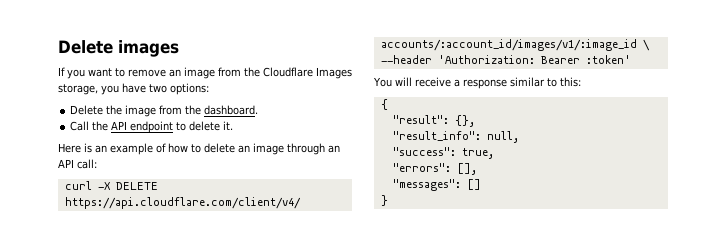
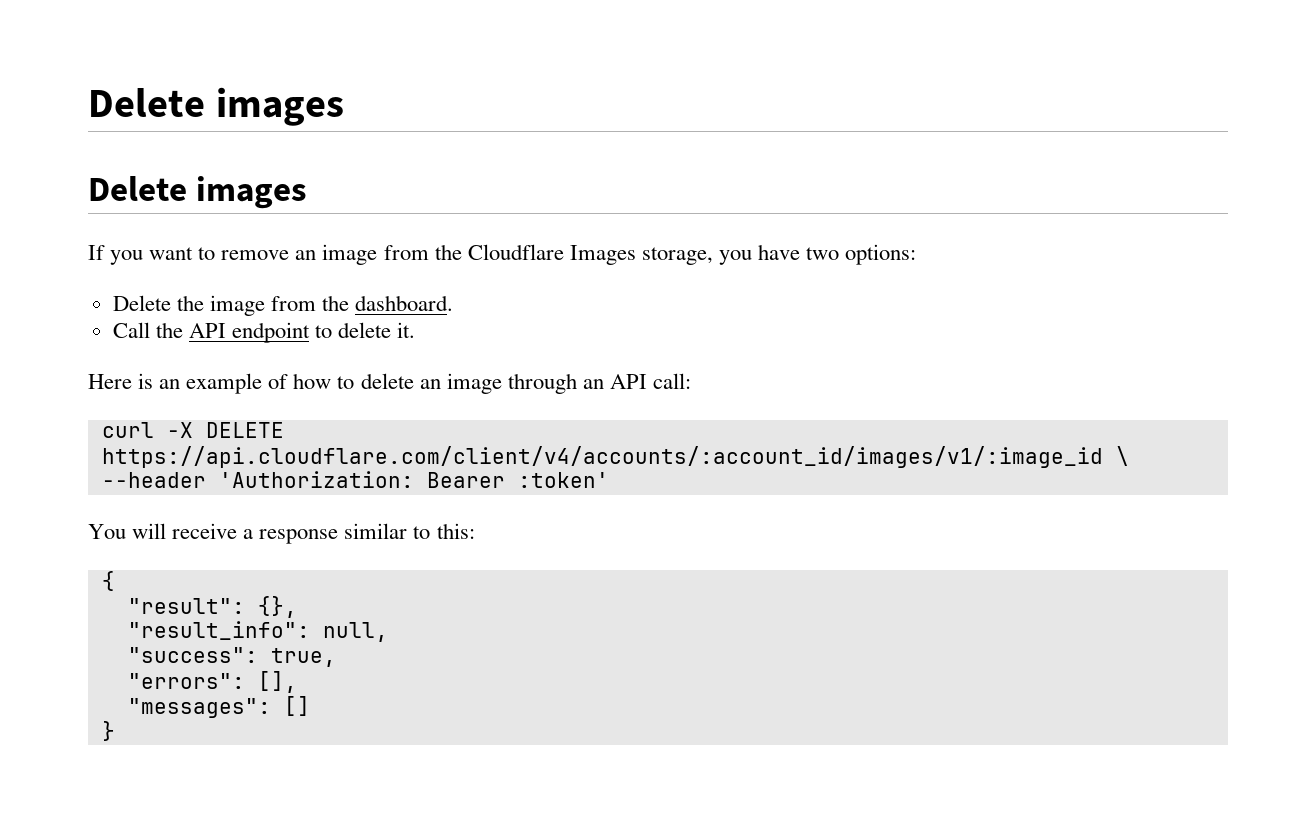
[58,40,179,57] Delete images -> [88,87,344,126] [88,176,308,209] Delete images // Delete images

